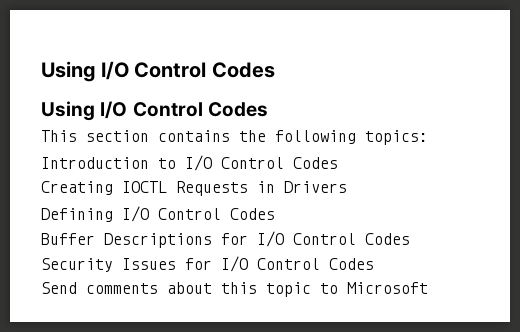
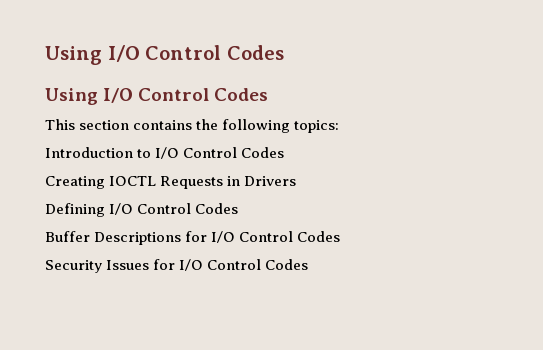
[41,282,428,297] // Send comments about this topic to Microsoft -> (309, 264) none

